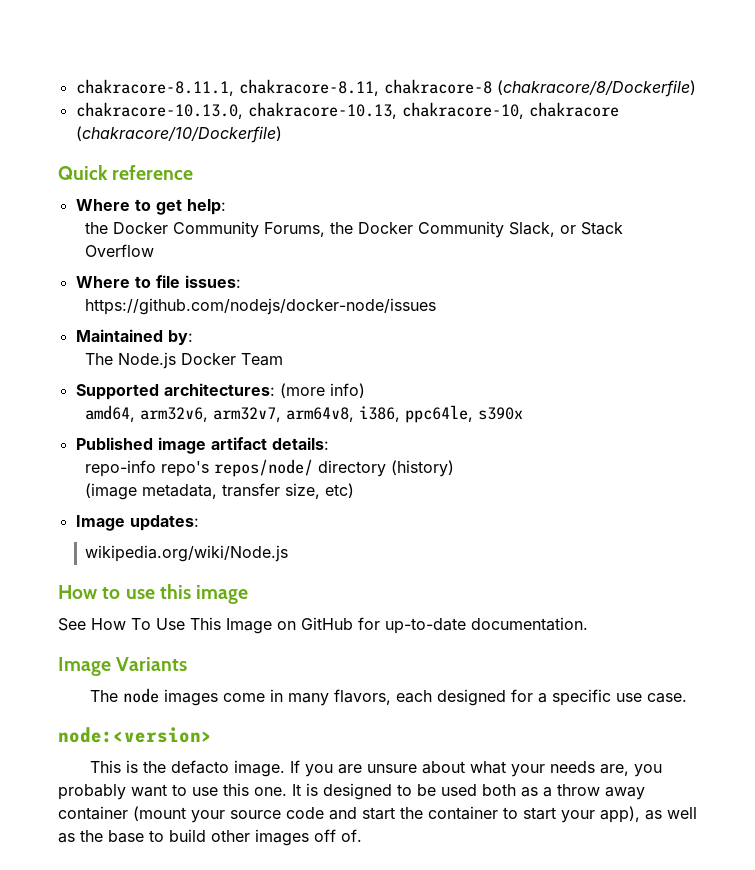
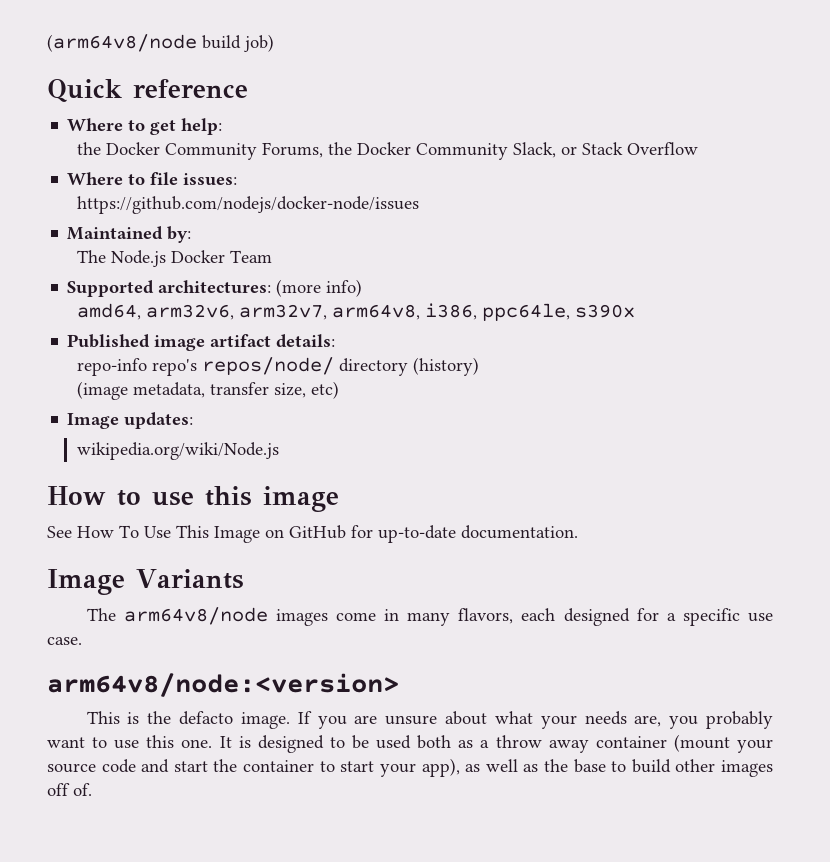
[75,79,696,97] [75,102,619,119] [75,126,282,143] chakracore-8.11.1, chakracore-8.11, chakracore-8 (chakracore/8/Dockerfile) // chakracore-10.13.0, chakracore-10.13, chakracore-10, chakracore (chakracore/10/Dockerfile) -> [47,34,274,52] (arm64v8/node build job)
[122,688,159,703] node -> [123,607,268,625] arm64v8/node
[58,727,212,743] node:<version> -> [47,673,399,697] arm64v8/node:<version>

